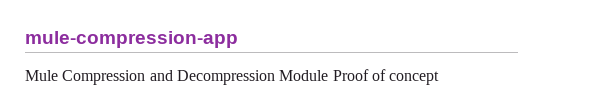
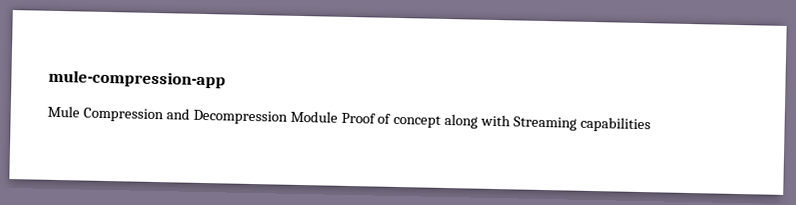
(440, 78) none -> [444,113,652,133] along with Streaming capabilities

